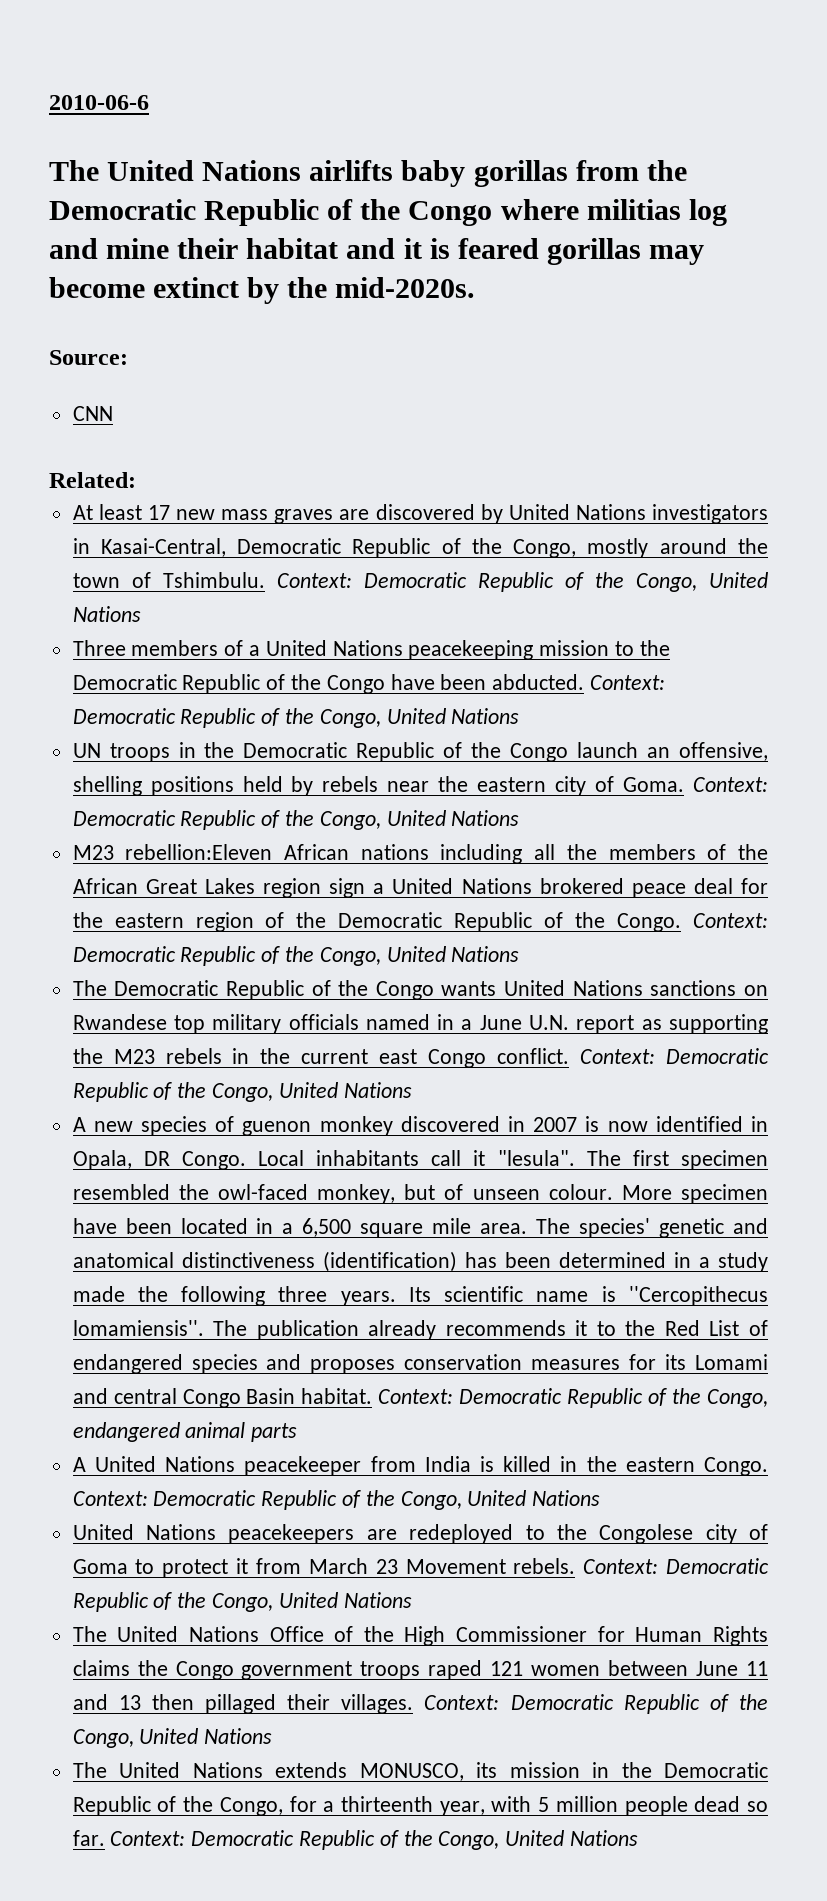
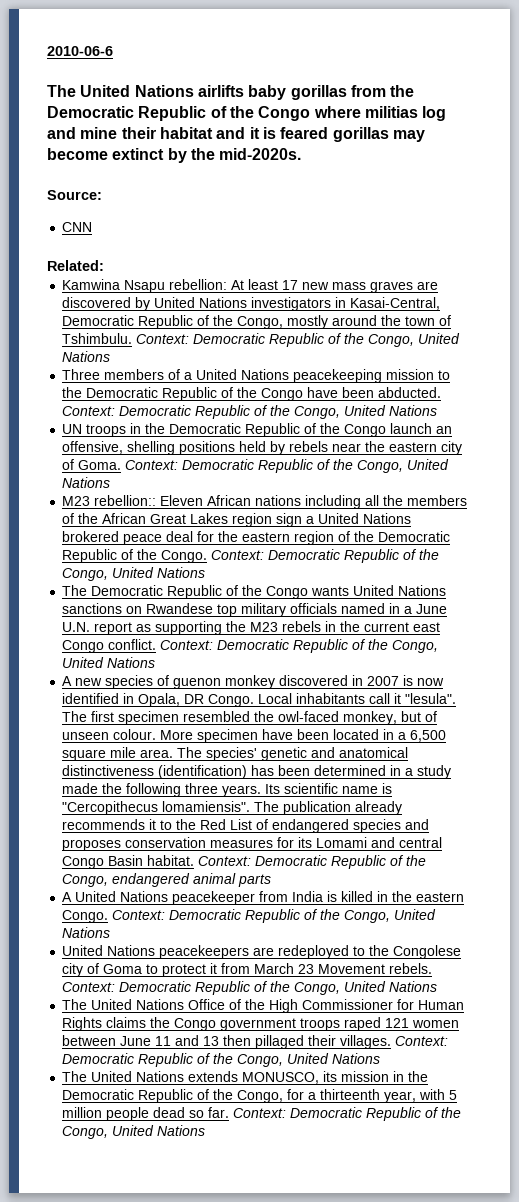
(136, 480) none -> [62,279,228,293] Kamwina Nsapu rebellion:
[125,844,273,860] rebellion:Eleven -> [94,495,204,506] rebellion:: Eleven
[629,1286,768,1306] [72,1320,204,1336] ''Cercopithecus lomamiensis''. -> [62,801,251,815] "Cercopithecus lomamiensis".

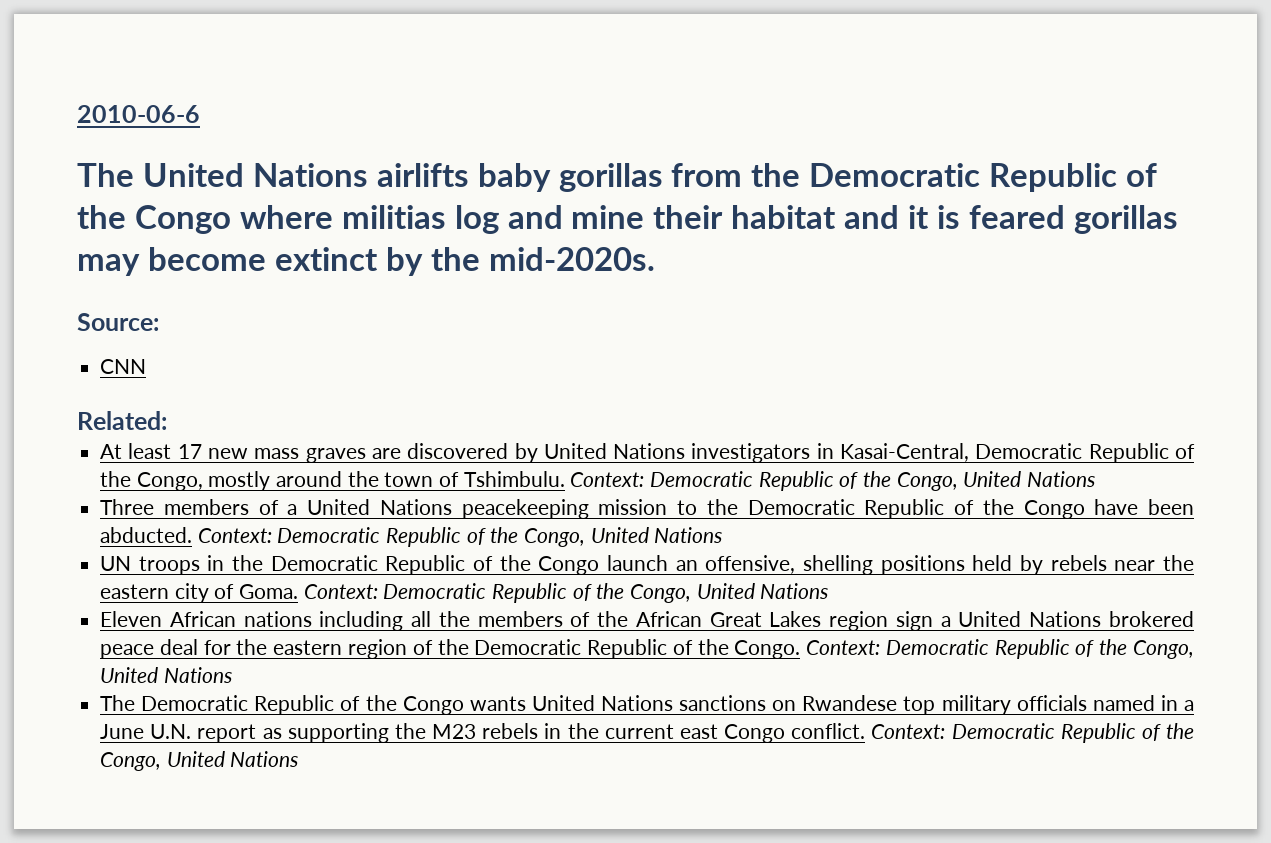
[62,279,228,293] Kamwina Nsapu rebellion: -> (167, 420) none
[62,495,157,506] M23 rebellion:: -> (829, 591) none
[62,675,445,689] [62,693,457,707] [62,711,438,725] [62,729,447,743] [62,747,409,761] [62,765,452,779] [62,783,393,797] [62,801,403,815] [62,819,430,833] [62,837,443,851] [62,855,427,869] [62,873,272,887] [62,891,465,905] [62,909,437,923] [62,927,111,938] [62,945,462,959] [62,963,433,977] [62,981,438,995] [62,999,465,1013] [62,1017,460,1031] [62,1035,449,1049] [62,1053,381,1067] [62,1071,429,1084] [62,1089,458,1103] [62,1107,462,1121] [62,1125,206,1139] // A new species of guenon monkey discovered in 2007 is now identified in Opala, DR Congo. Local inhabitants call it "lesula". The first specimen resembled the owl-faced monkey, but of unseen colour. More specimen have been located in a 6,500 square mile area. The species' genetic and anatomical distinctiveness (identification) has been determined in a study made the following three years. Its scientific name is "Cercopithecus lomamiensis". The publication already recommends it to the Red List of endangered species and proposes conservation measures for its Lomami and central Congo Basin habitat. Context: Democratic Republic of the Congo, endangered animal parts // A United Nations peacekeeper from India is killed in the eastern Congo. Context: Democratic Republic of the Congo, United Nations // United Nations peacekeepers are redeployed to the Congolese city of Goma to protect it from March 23 Movement rebels. Context: Democratic Republic of the Congo, United Nations // The United Nations Office of the High Commissioner for Human Rights claims the Congo government troops raped 121 women between June 11 and 13 then pillaged their villages. Context: Democratic Republic of the Congo, United Nations // The United Nations extends MONUSCO, its mission in the Democratic Republic of the Congo, for a thirteenth year, with 5 million people dead so far. Context: Democratic Republic of the Congo, United Nations -> (299, 759) none

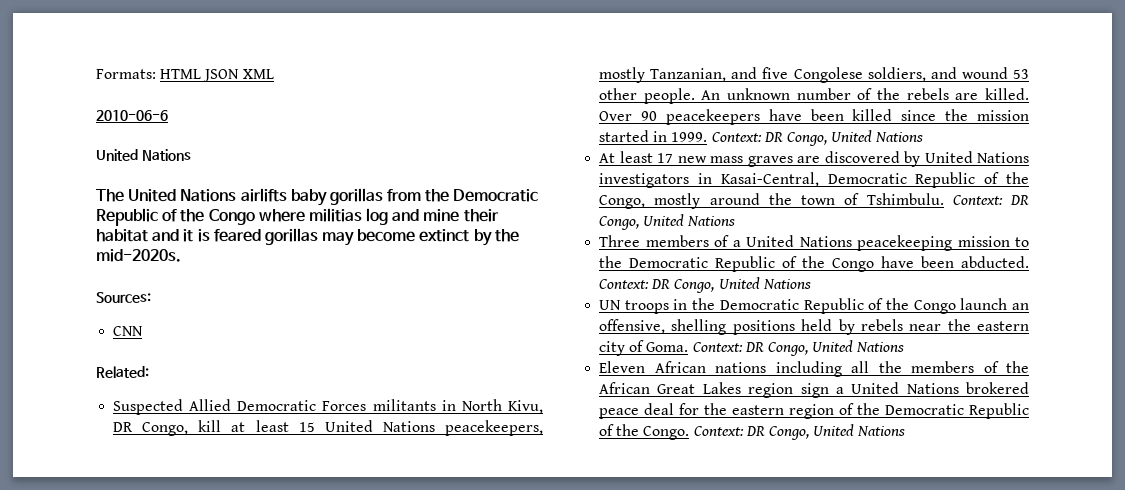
(77, 114) none -> [96,69,274,82] Formats: HTML JSON XML //
(200, 114) none -> [96,149,191,161] // United Nations
[77,313,159,331] Source: -> [96,292,151,303] Sources:
(167, 420) none -> [113,399,543,415] [113,420,543,436] [599,67,1029,83] [599,88,1029,104] [599,109,1029,125] [599,130,924,146] // Suspected Allied Democratic Forces militants in North Kivu, DR Congo, kill at least 15 United Nations peacekeepers, mostly Tanzanian, and five Congolese soldiers, and wound 53 other people. An unknown number of the rebels are killed. Over 90 peacekeepers have been killed since the mission started in 1999. Context: DR Congo, United Nations
[650,471,892,491] Democratic Republic of the -> [1009,195,1029,205] DR
[277,527,519,547] Democratic Republic of the -> [651,279,671,289] DR
[383,583,625,603] Democratic Republic of the -> [744,342,764,352] DR
[885,639,1195,659] [100,667,232,683] [100,695,1194,715] [100,723,1194,743] [100,751,299,771] Democratic Republic of the Congo, United Nations // The Democratic Republic of the Congo wants United Nations sanctions on Rwandese top military officials named in a June U.N. report as supporting the M23 rebels in the current east Congo conflict. Context: Democratic Republic of the Congo, United Nations -> [745,424,906,440] DR Congo, United Nations

